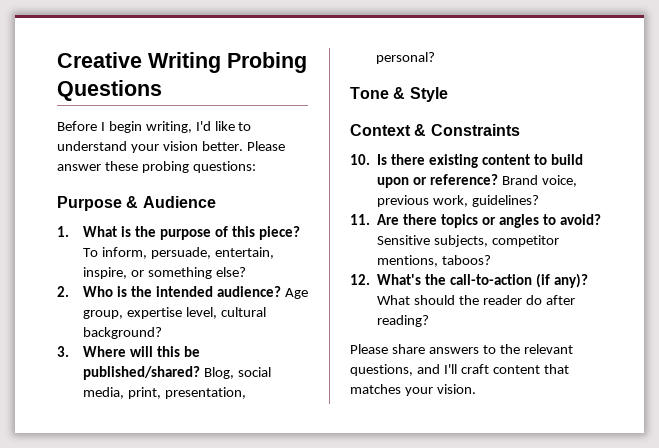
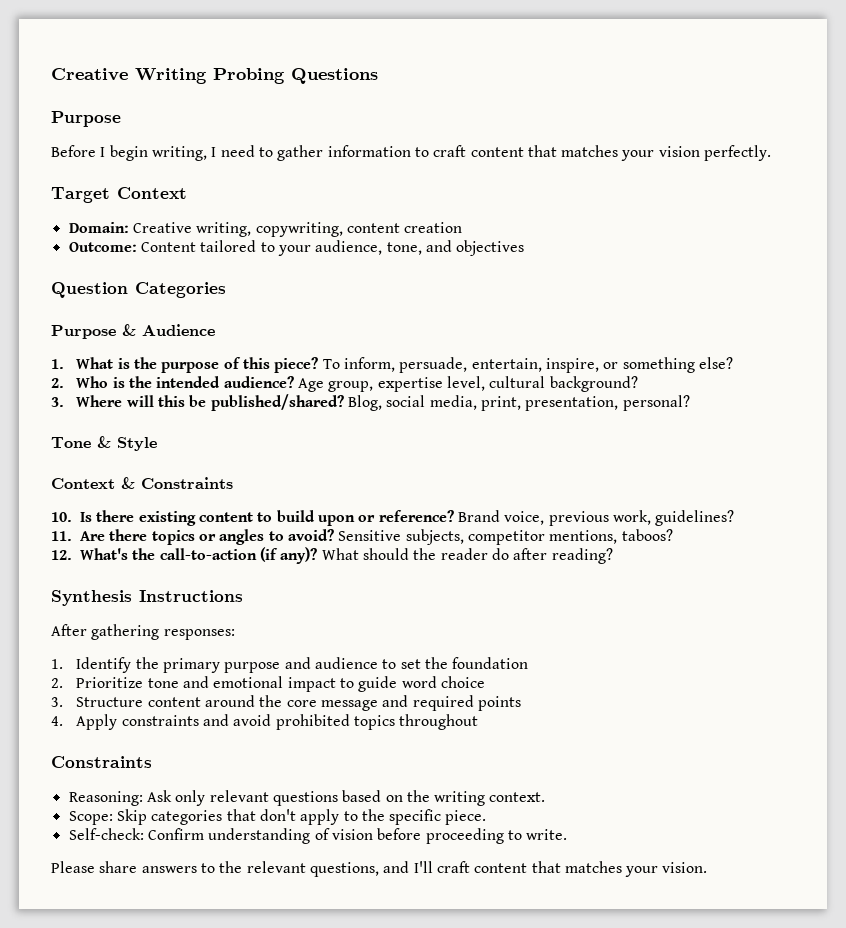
(162, 90) none -> [51,111,121,127] // Purpose
[195,121,252,131] [57,141,285,153] [57,161,256,173] I'd like to understand your vision better. Please answer these probing questions: -> [211,145,772,161] [51,187,187,203] [68,222,463,237] [68,240,525,256] [51,282,226,298] I need to gather information to craft content that matches your vision perfectly. // Target Context // Domain: Creative writing, copywriting, content creation // Outcome: Content tailored to your audience, tone, and objectives // Question Categories
(430, 321) none -> [51,590,243,606] [51,624,235,640] [51,657,529,673] [51,676,485,692] [51,695,521,711] [51,714,479,730] [51,756,152,768] [68,790,546,806] [68,809,487,825] [68,828,568,844] // Synthesis Instructions // After gathering responses: // 1. Identify the primary purpose and audience to set the foundation // 2. Prioritize tone and emotional impact to guide word choice // 3. Structure content around the core message and required points // 4. Apply constraints and avoid prohibited topics throughout // Constraints // Reasoning: Ask only relevant questions based on the writing context. // Scope: Skip categories that don't apply to the specific piece. // Self-check: Confirm understanding of vision before proceeding to write.

